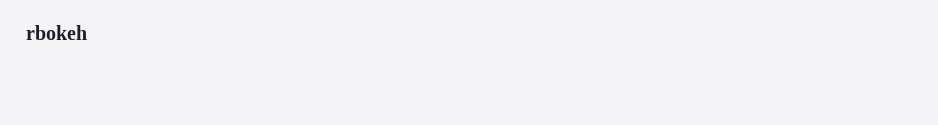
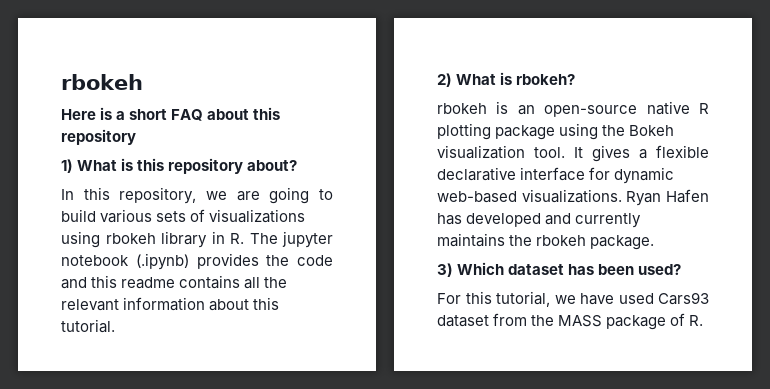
[26,25,87,40] rbokeh -> [61,74,143,90] [61,107,281,121] [61,129,136,145] [61,158,298,174] [61,187,333,204] [61,209,306,223] [61,231,333,248] [61,253,333,270] [61,275,288,289] [61,297,280,311] [61,319,115,333] [437,72,576,87] [437,101,709,117] [437,123,675,140] [437,145,709,162] [437,167,675,184] [437,189,709,206] [437,213,642,228] [437,233,655,250] [437,262,682,277] [437,291,709,307] [437,313,704,330] rbokeh // Here is a short FAQ about this repository // 1) What is this repository about? // In this repository, we are going to build various sets of visualizations using rbokeh library in R. The jupyter notebook (.ipynb) provides the code and this readme contains all the relevant information about this tutorial. // 2) What is rbokeh? // rbokeh is an open-source native R plotting package using the Bokeh visualization tool. It gives a flexible declarative interface for dynamic web-based visualizations. Ryan Hafen has developed and currently maintains the rbokeh package. // 3) Which dataset has been used? // For this tutorial, we have used Cars93 dataset from the MASS package of R.

